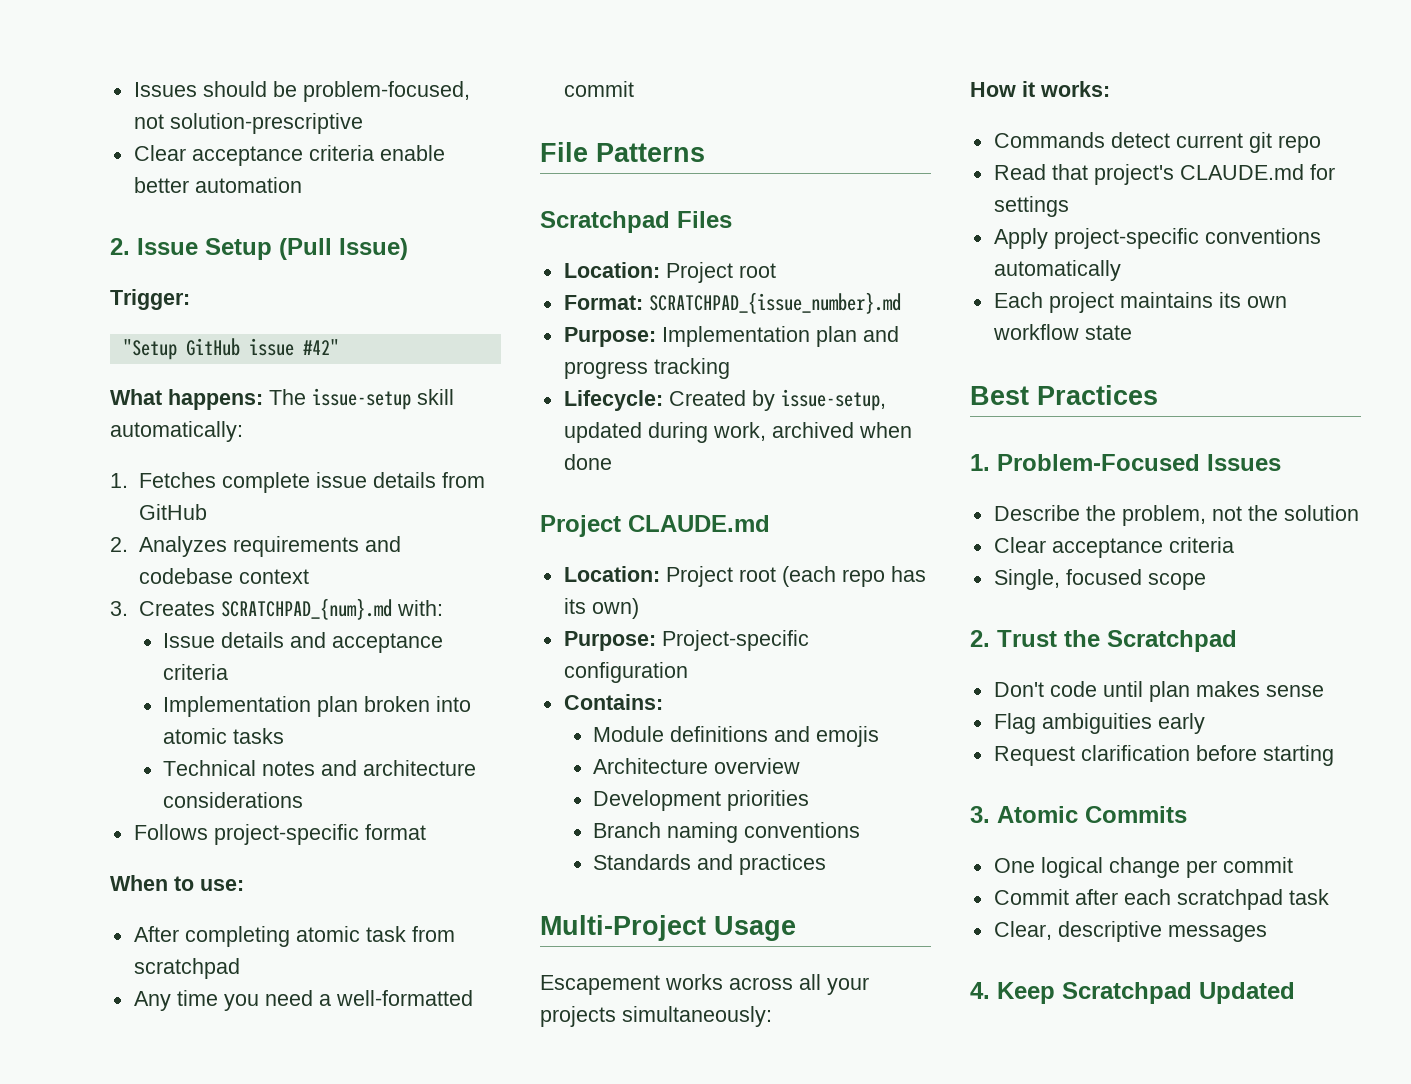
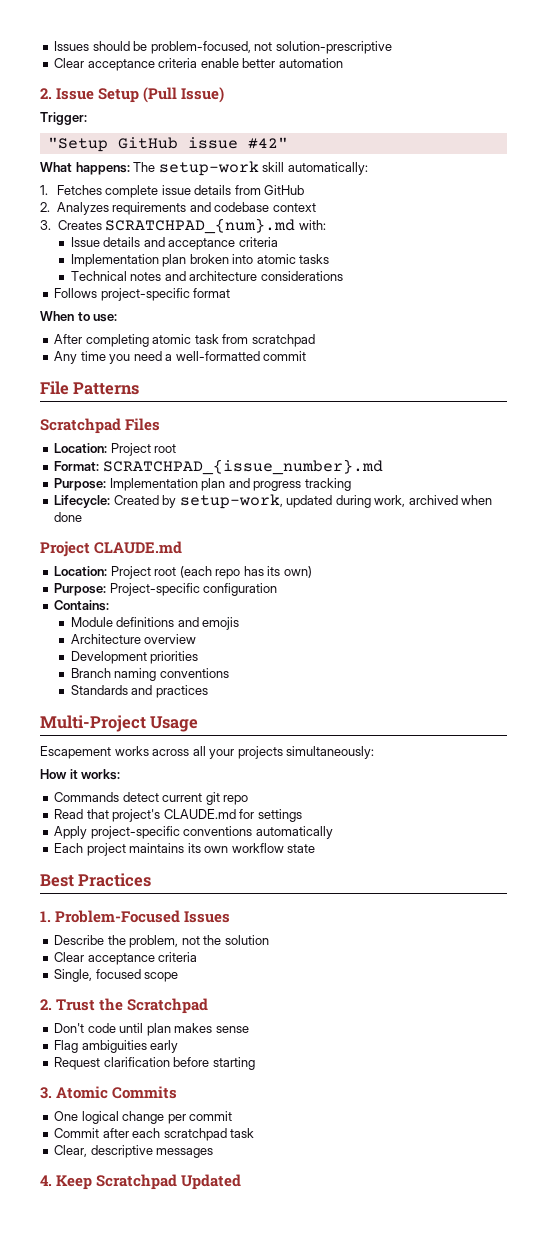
[312,388,411,410] issue-setup -> [158,161,259,176] setup-work
[780,389,886,411] issue-setup, -> [179,494,283,509] setup-work,

